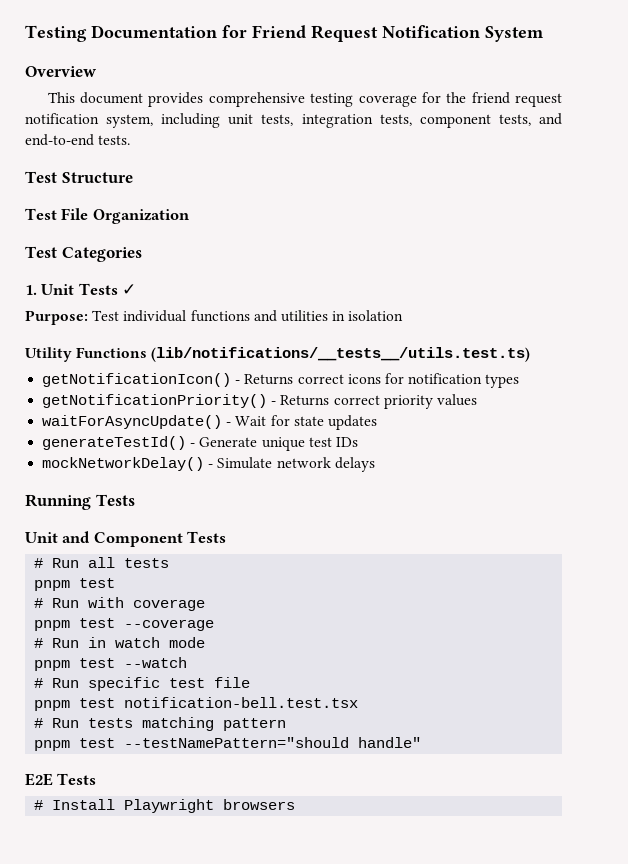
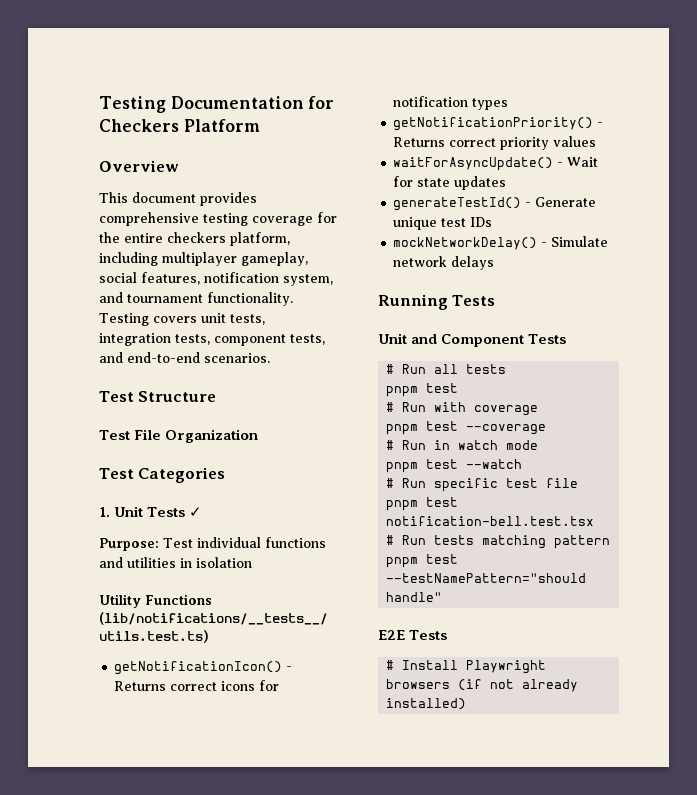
[252,25,544,42] Friend Request Notification System -> [99,119,260,132] Checkers Platform
[471,92,562,107] [25,113,221,128] friend request notification system, including -> [124,232,290,246] [99,252,308,266] [99,272,333,286] [99,292,293,306] [99,313,197,326] entire checkers platform, including multiplayer gameplay, social features, notification system, and tournament functionality. Testing covers
[98,135,131,145] tests. -> [204,353,270,363] scenarios.
(296, 804) none -> [458,679,579,692] [386,698,467,710] (if not already installed)

